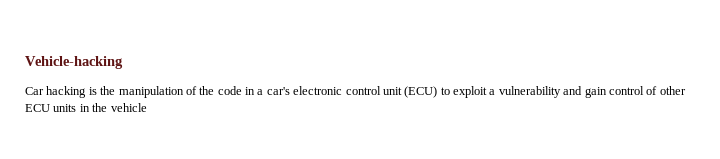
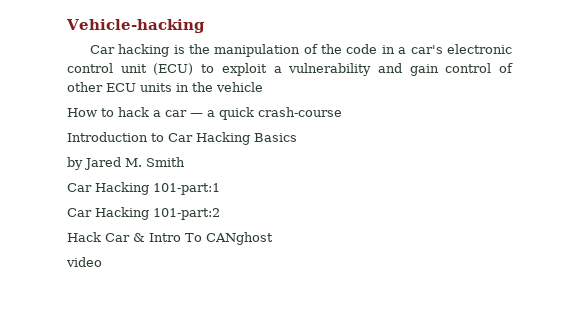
(147, 107) none -> [67,107,342,120] [67,132,297,145] [67,157,185,170] [67,182,220,195] [67,207,220,220] [67,232,273,245] [66,257,102,267] // How to hack a car — a quick crash-course // Introduction to Car Hacking Basics // by Jared M. Smith // Car Hacking 101-part:1 // Car Hacking 101-part:2 // Hack Car & Intro To CANghost // video

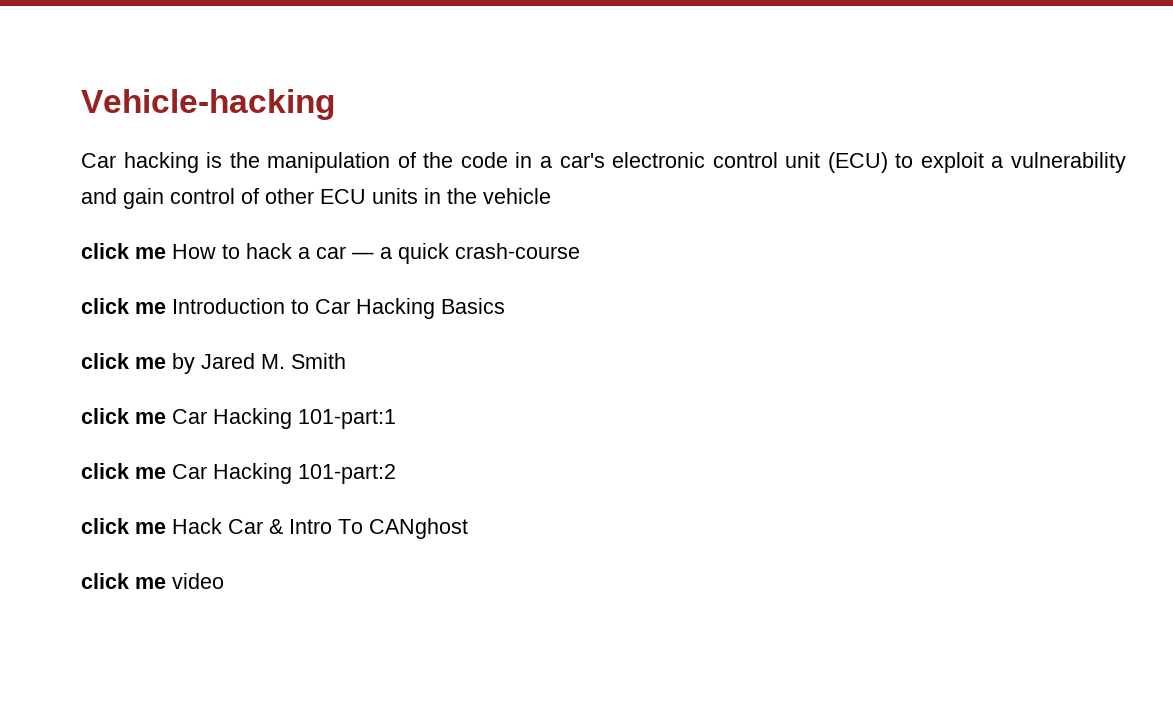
(263, 87) none -> [81,243,166,259] click me
(342, 112) none -> [81,298,166,314] click me
(297, 137) none -> [81,353,166,369] click me
(185, 162) none -> [81,408,166,424] click me
(220, 189) none -> [81,463,166,479] click me
(220, 214) none -> [81,518,166,534] click me
(273, 238) none -> [81,573,166,589] click me

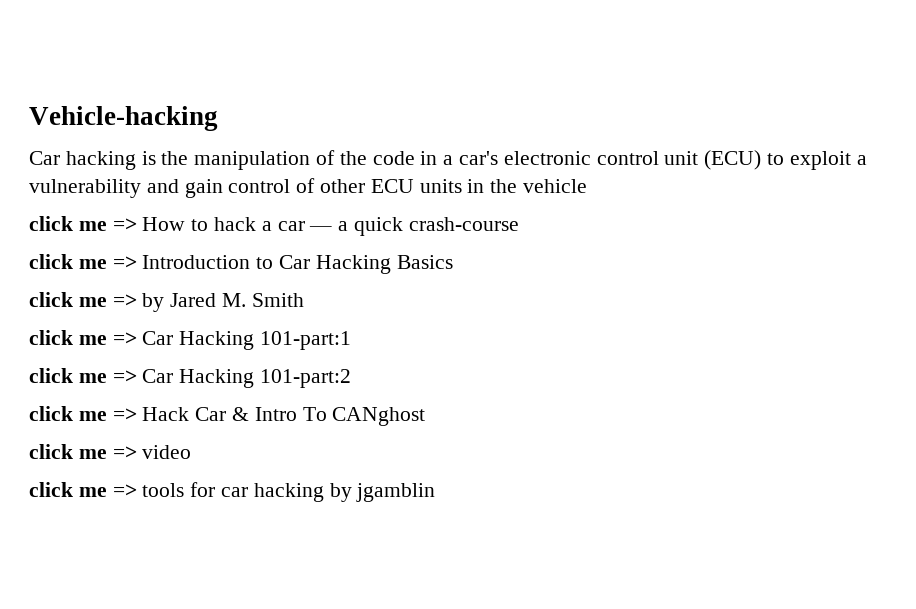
(166, 253) none -> [112,218,137,231] =>
(166, 308) none -> [112,256,137,269] =>
(166, 363) none -> [112,294,137,307] =>
(166, 418) none -> [112,332,137,345] =>
(166, 473) none -> [112,370,137,383] =>
(166, 528) none -> [112,408,137,421] =>
(166, 583) none -> [112,446,137,459] =>
(224, 581) none -> [29,482,436,502] // click me => tools for car hacking by jgamblin

